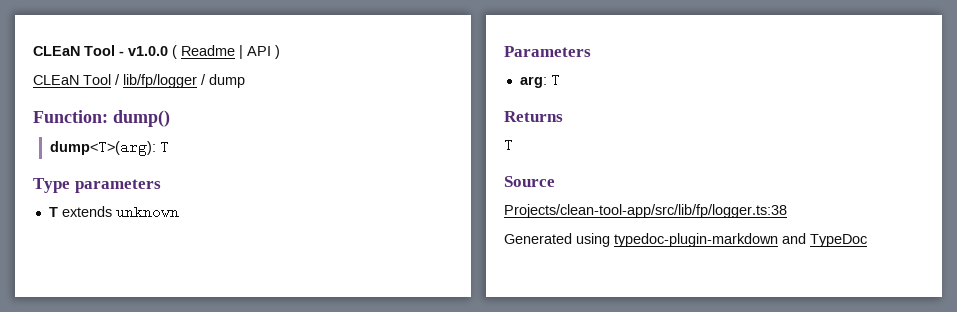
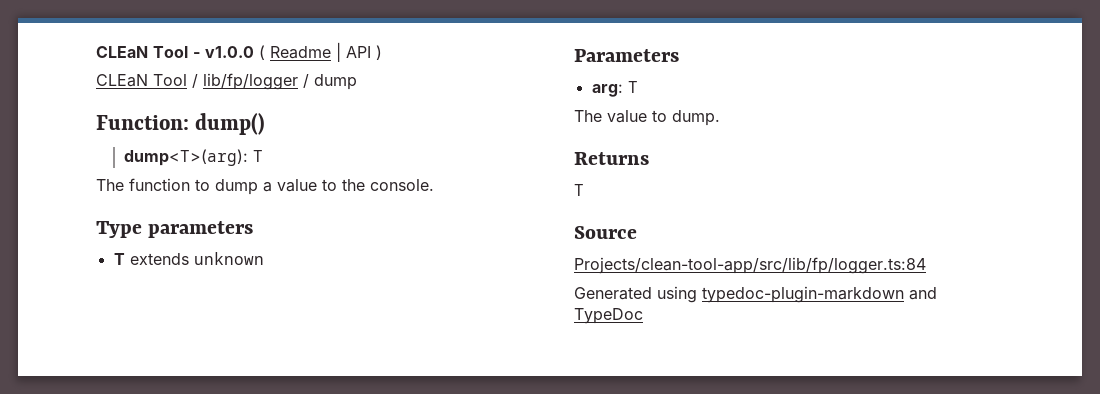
(169, 147) none -> [96,178,434,195] // The function to dump a value to the console.
(560, 80) none -> [574,110,720,126] // The value to dump.
[504,204,787,218] Projects/clean-tool-app/src/lib/fp/logger.ts:38 -> [574,257,926,274] Projects/clean-tool-app/src/lib/fp/logger.ts:84

